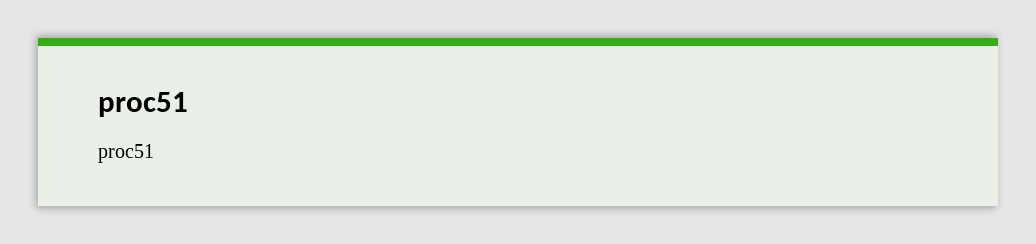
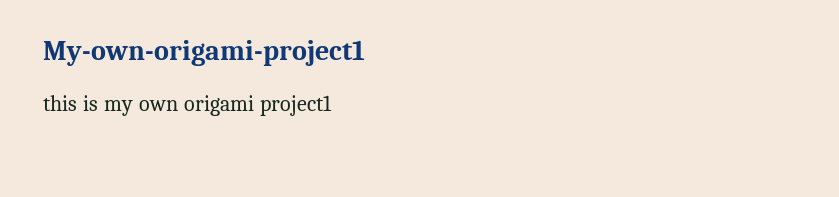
[98,92,188,117] [98,144,154,163] proc51 // proc51 -> [43,40,365,66] [43,95,332,116] My-own-origami-project1 // this is my own origami project1

